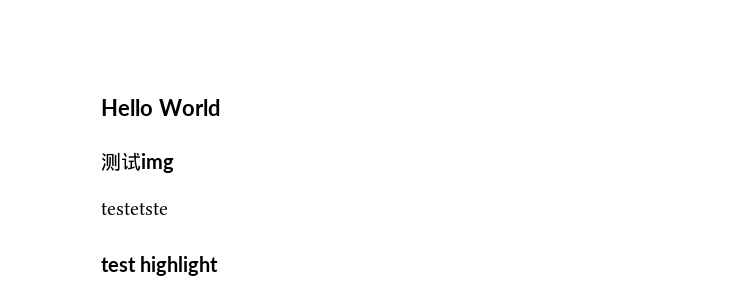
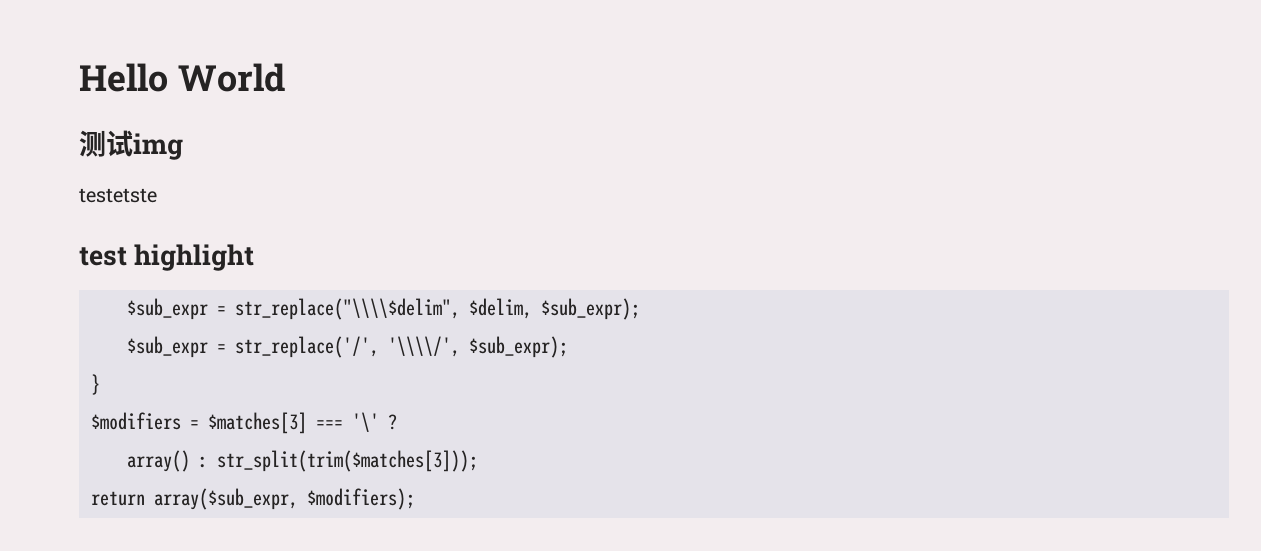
(219, 266) none -> [127,298,640,320] [127,336,568,358] [91,374,100,395] [91,412,397,434] [127,450,478,472] [91,488,415,510] // $sub_expr = str_replace("\\\\$delim", $delim, $sub_expr); // $sub_expr = str_replace('/', '\\\\/', $sub_expr); // } // $modifiers = $matches[3] === '\' ? // array() : str_split(trim($matches[3])); // return array($sub_expr, $modifiers);

